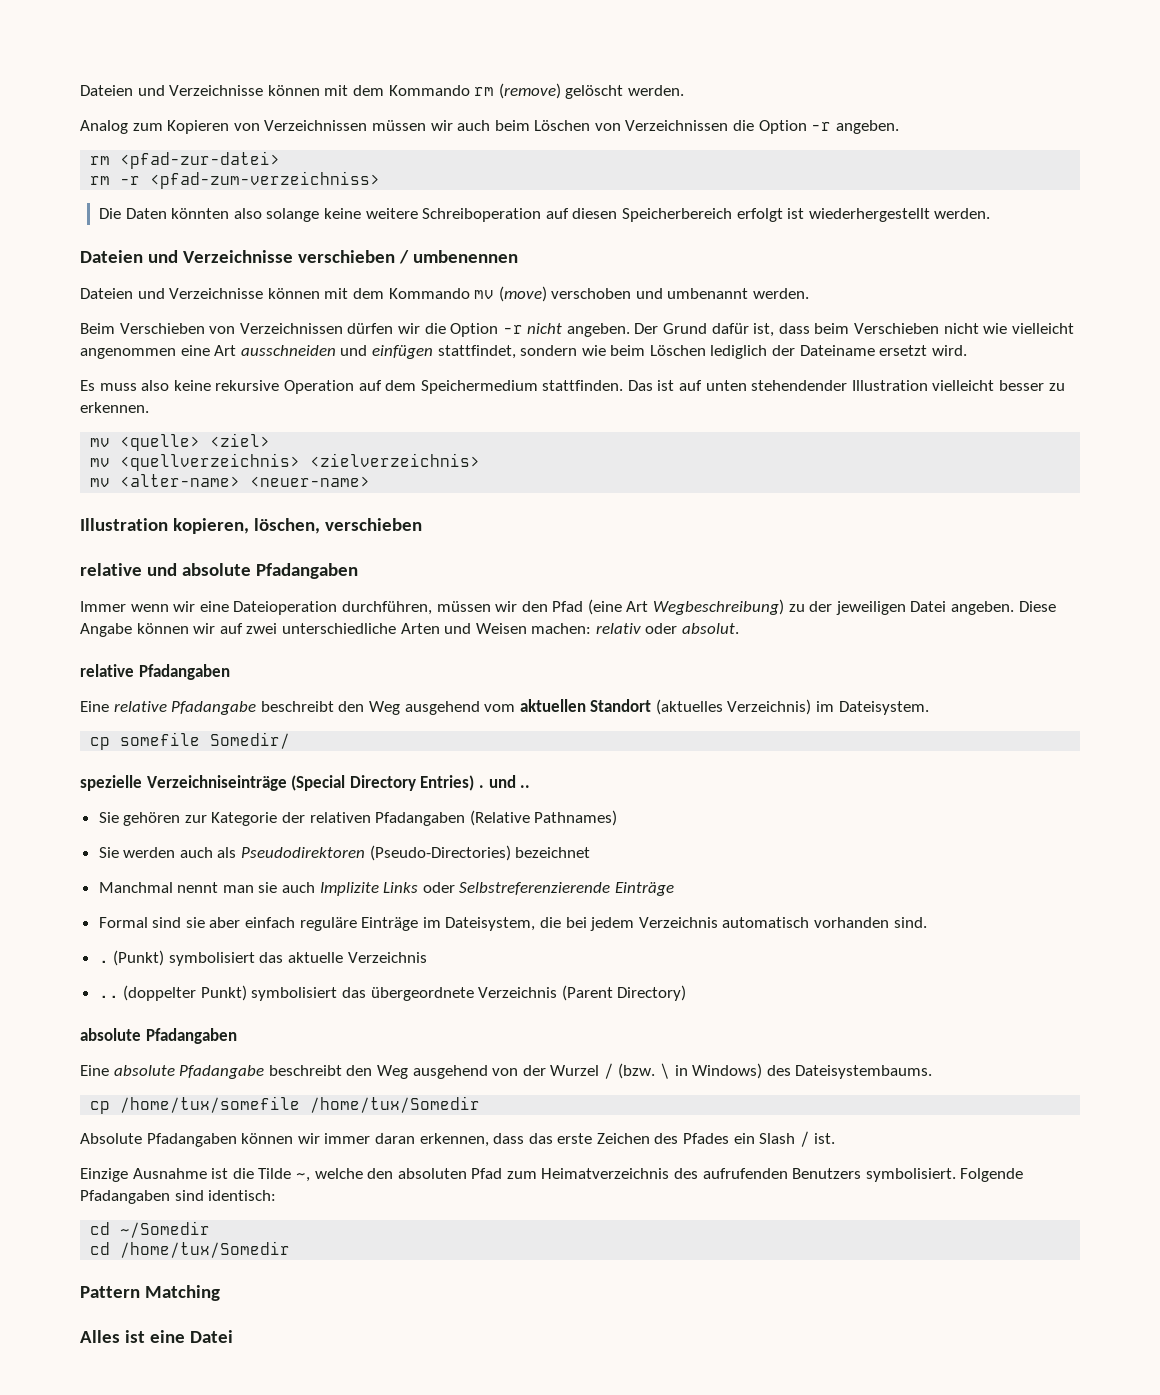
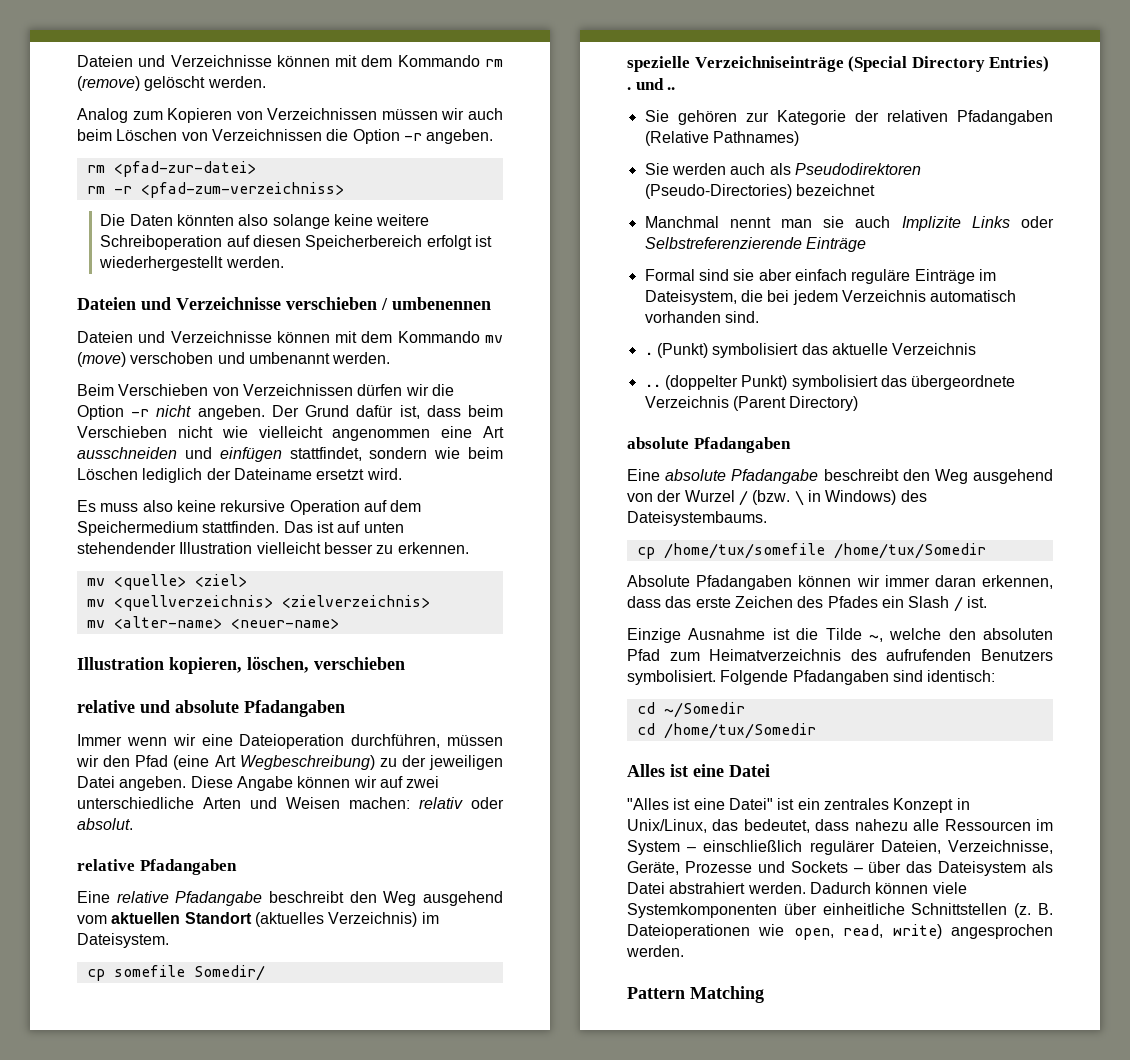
[80,1285,220,1301] // Pattern Matching -> (816, 731) none
(233, 1336) none -> [627,798,970,813] [627,819,1053,833] [627,840,1053,855] [627,861,1053,876] [627,882,967,894] [627,903,1053,918] [627,924,1053,940] [626,945,684,957] [627,986,764,1003] // "Alles ist eine Datei" ist ein zentrales Konzept in Unix/Linux, das bedeutet, dass nahezu alle Ressourcen im System – einschließlich regulärer Dateien, Verzeichnisse, Geräte, Prozesse und Sockets – über das Dateisystem als Datei abstrahiert werden. Dadurch können viele Systemkomponenten über einheitliche Schnittstellen (z. B. Dateioperationen wie open, read, write) angesprochen werden. // Pattern Matching

